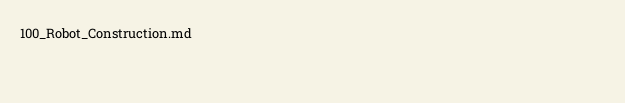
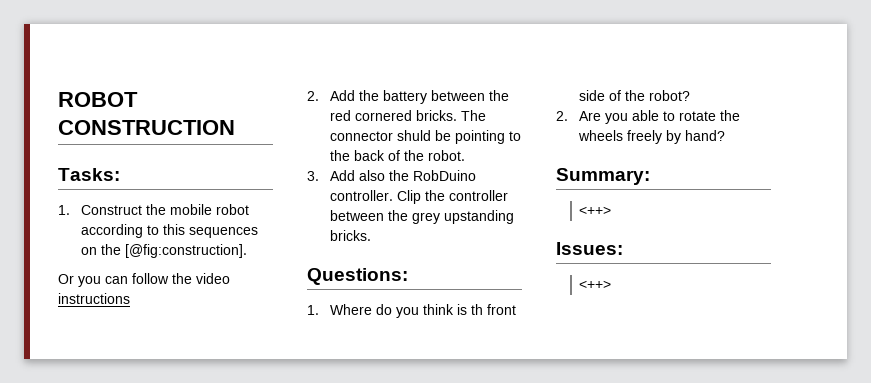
[20,28,192,39] 100_Robot_Construction.md -> [58,92,138,107] [58,120,235,135] [58,168,120,181] [58,204,250,215] [81,224,259,238] [81,244,248,258] [58,273,230,287] [58,293,130,304] [307,90,510,104] [330,110,487,121] [330,130,522,144] [330,150,466,161] [307,170,477,181] [330,190,509,204] [330,210,515,224] [330,230,372,241] [307,268,408,285] [307,304,517,318] [579,90,691,101] [556,110,741,124] [578,130,726,144] [556,168,650,185] [579,206,612,215] [556,242,623,255] [579,280,612,289] ROBOT CONSTRUCTION // Tasks: // 1. Construct the mobile robot according to this sequences on the [@fig:construction]. // Or you can follow the video instructions // 2. Add the battery between the red cornered bricks. The connector shuld be pointing to the back of the robot. // 3. Add also the RobDuino controller. Clip the controller between the grey upstanding bricks. // Questions: // 1. Where do you think is th front side of the robot? // 2. Are you able to rotate the wheels freely by hand? // Summary: // <++> // Issues: // <++>

